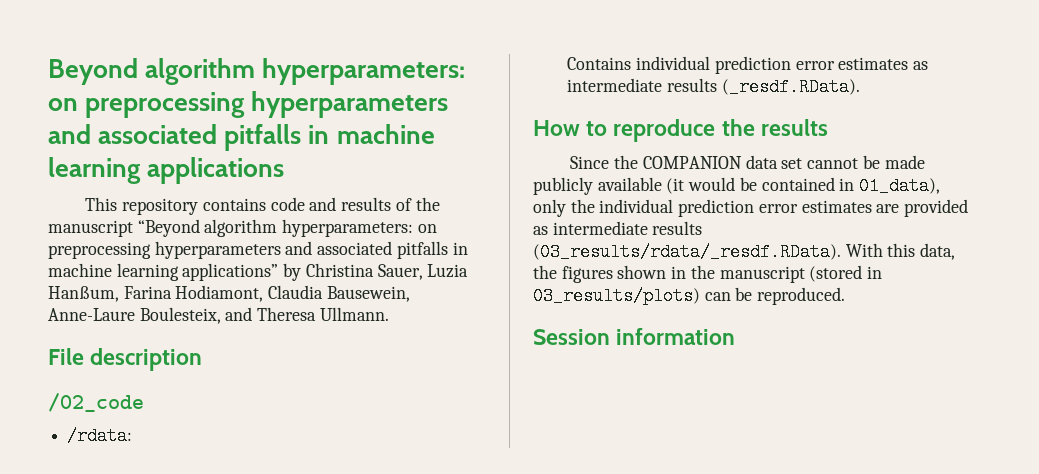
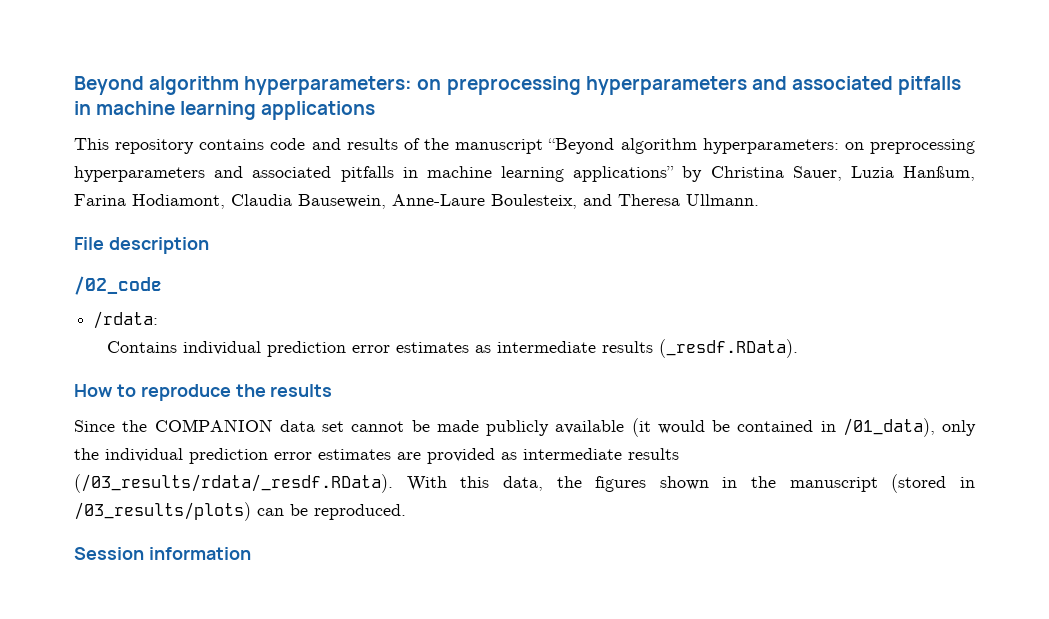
[859,177,941,195] 01_data), -> [842,418,935,437] /01_data),
[533,243,841,261] (03_results/rdata/_resdf.RData). -> [74,474,393,493] (/03_results/rdata/_resdf.RData).
[533,287,700,305] 03_results/plots) -> [74,502,251,521] /03_results/plots)

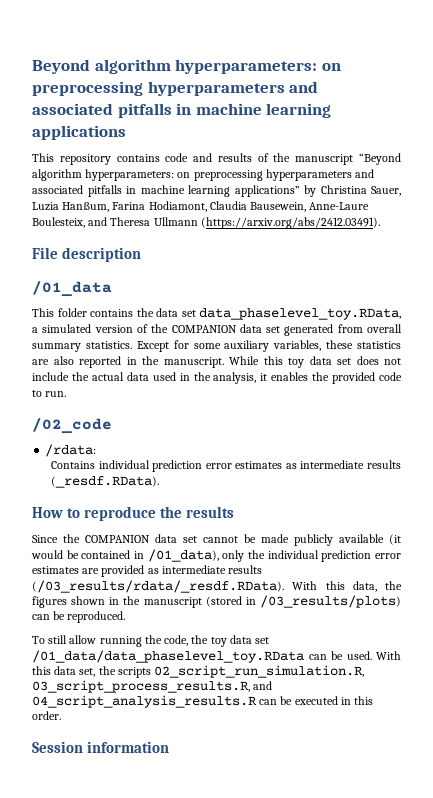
[686,194,759,206] Ullmann. -> [153,217,380,229] Ullmann (https://arxiv.org/abs/2412.03491).
(209, 245) none -> [32,281,112,297] [32,308,401,320] [32,324,403,336] [32,340,401,352] [32,356,401,368] [32,372,403,384] [32,390,67,397] // /01_data // This folder contains the data set data_phaselevel_toy.RData, a simulated version of the COMPANION data set generated from overall summary statistics. Except for some auxiliary variables, these statistics are also reported in the manuscript. While this toy data set does not include the actual data used in the analysis, it enables the provided code to run.
(406, 512) none -> [32,635,270,647] [32,650,401,663] [32,665,365,678] [32,680,273,693] [32,695,374,708] [32,711,61,720] // To still allow running the code, the toy data set /01_data/data_phaselevel_toy.RData can be used. With this data set, the scripts 02_script_run_simulation.R, 03_script_process_results.R, and 04_script_analysis_results.R can be executed in this order.

